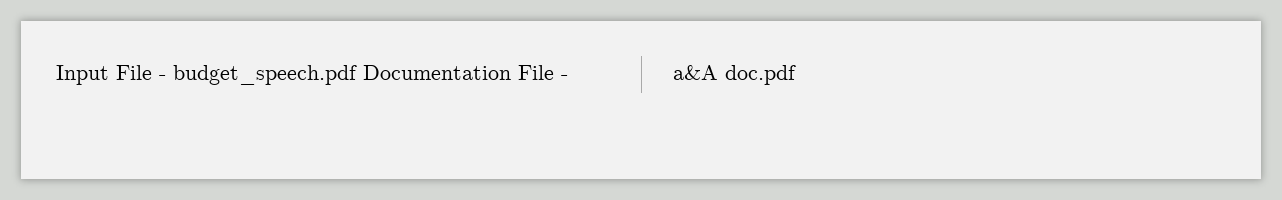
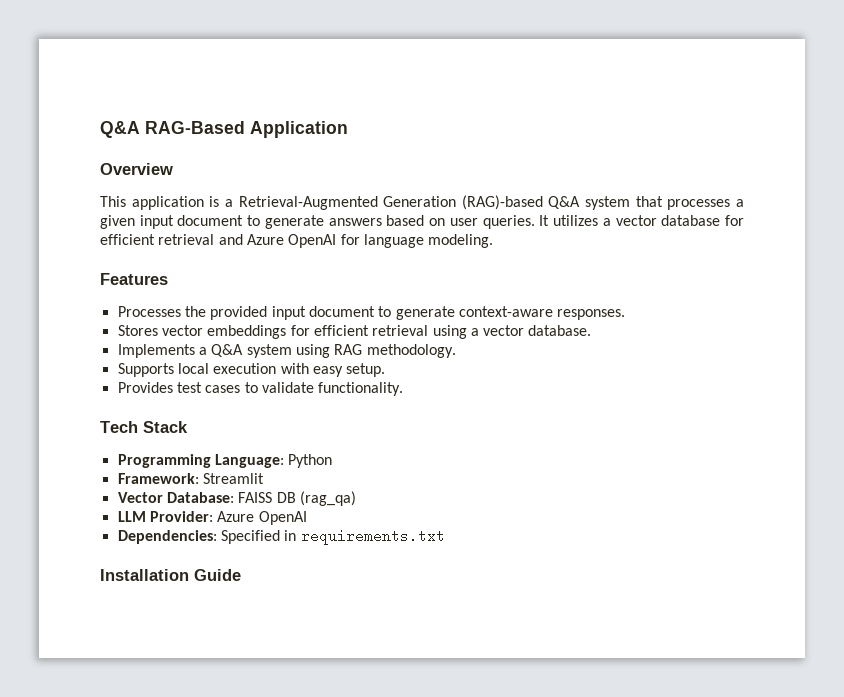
[56,65,796,85] Input File - budget_speech.pdf Documentation File - a&A doc.pdf -> [100,121,348,138] [100,163,173,175] [100,195,744,210] [100,215,745,229] [100,234,494,248] [100,273,168,285] [117,306,626,320] [117,325,592,339] [117,344,456,358] [117,363,386,377] [117,382,404,396] [100,421,188,433] [117,454,333,468] [117,473,264,484] [117,491,356,506] [117,511,307,525] [117,529,445,545] [100,569,241,581] Q&A RAG-Based Application // Overview // This application is a Retrieval-Augmented Generation (RAG)-based Q&A system that processes a given input document to generate answers based on user queries. It utilizes a vector database for efficient retrieval and Azure OpenAI for language modeling. // Features // Processes the provided input document to generate context-aware responses. // Stores vector embeddings for efficient retrieval using a vector database. // Implements a Q&A system using RAG methodology. // Supports local execution with easy setup. // Provides test cases to validate functionality. // Tech Stack // Programming Language: Python // Framework: Streamlit // Vector Database: FAISS DB (rag_qa) // LLM Provider: Azure OpenAI // Dependencies: Specified in requirements.txt // Installation Guide

